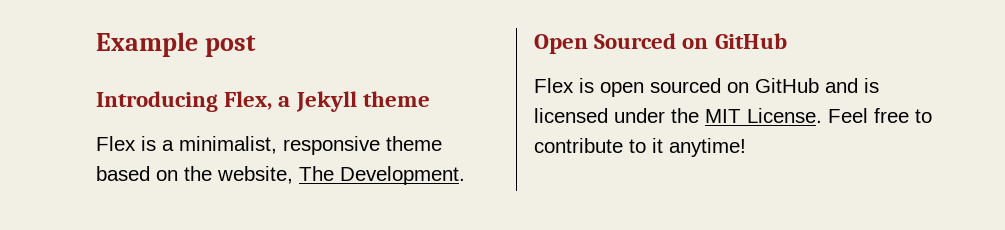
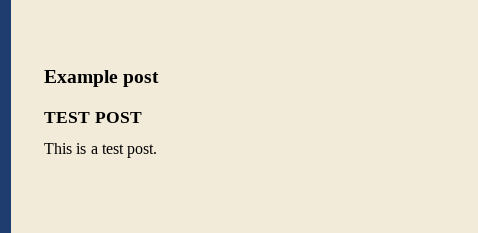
[96,91,430,112] [96,136,442,155] [96,166,465,185] [534,33,787,54] [534,78,879,97] [534,108,932,123] [534,138,746,157] Introducing Flex, a Jekyll theme // Flex is a minimalist, responsive theme based on the website, The Development. // Open Sourced on GitHub // Flex is open sourced on GitHub and is licensed under the MIT License. Feel free to contribute to it anytime! -> [44,112,142,123] [44,143,158,158] TEST POST // This is a test post.

